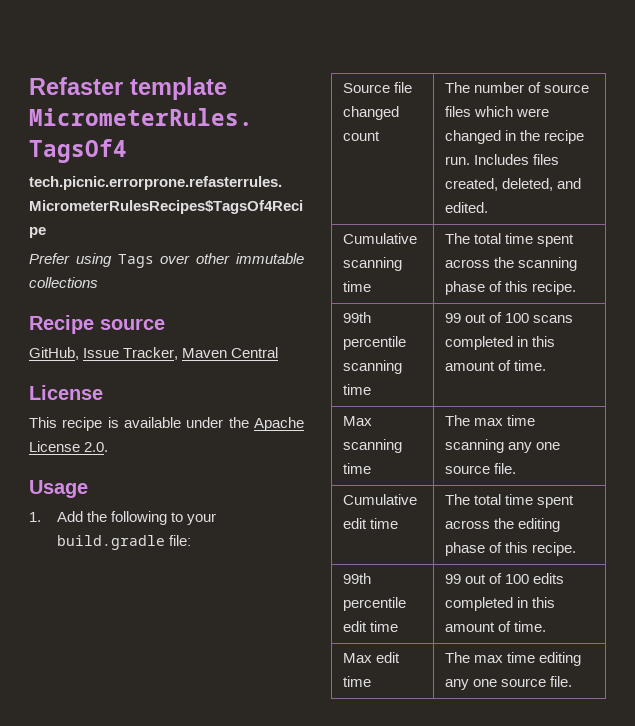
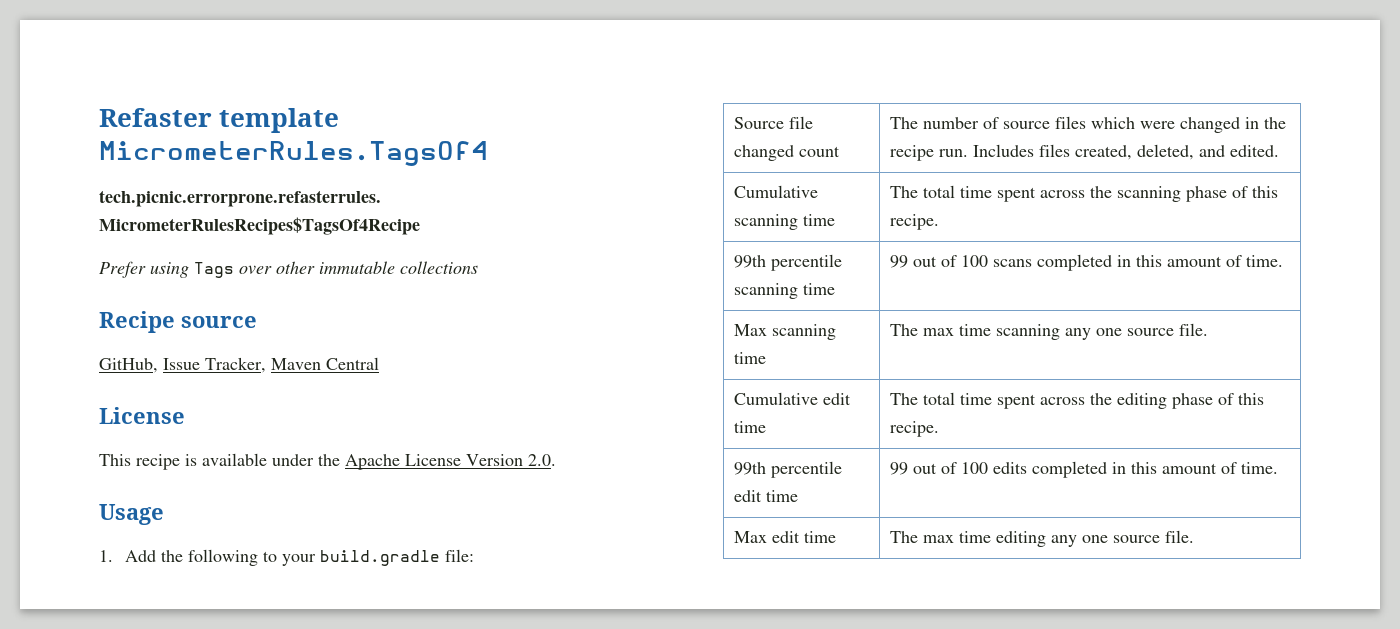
(80, 446) none -> [466,454,523,466] Version

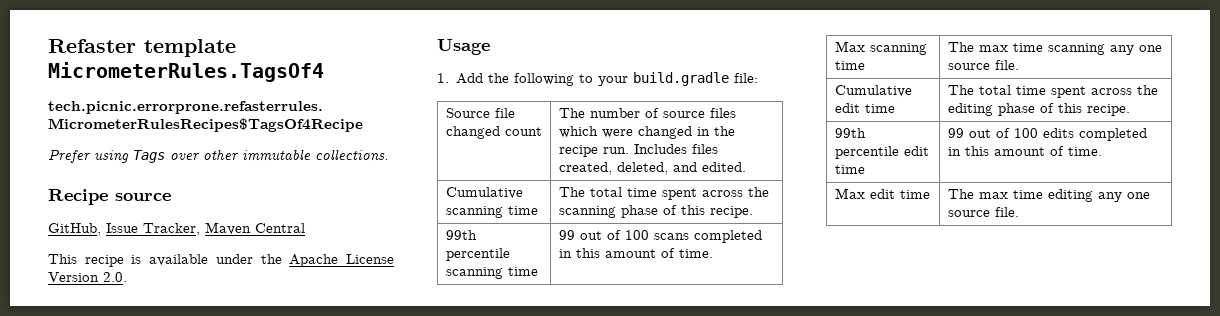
[400,261,478,274] collections -> [315,149,389,161] collections.
[99,407,185,424] // License -> (305, 228) none

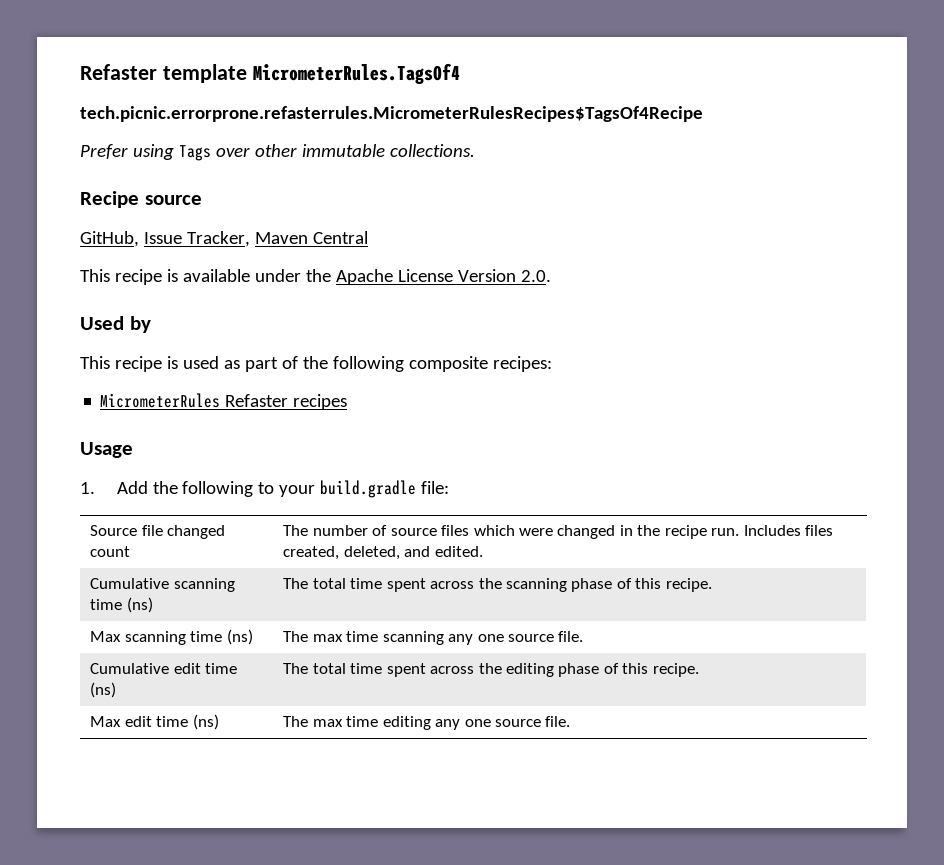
(127, 277) none -> [80,316,151,333] [80,356,552,372] [100,393,348,410] // Used by // This recipe is used as part of the following composite recipes: // MicrometerRules Refaster recipes
(538, 210) none -> [126,597,153,613] (ns)
[445,230,477,240] [445,248,510,261] [445,267,538,279] [558,230,762,243] [558,248,713,258] // 99th percentile scanning time | 99 out of 100 scans completed in this amount of time. -> (712, 585) none
(865, 65) none -> [226,629,253,645] (ns)
(895, 108) none -> [90,682,117,698] (ns)
[834,128,866,138] [834,146,929,159] [834,165,865,174] [947,128,1147,141] [947,146,1102,156] // 99th percentile edit time | 99 out of 100 edits completed in this amount of time. -> (699, 670) none
(930, 194) none -> [192,714,219,730] (ns)

